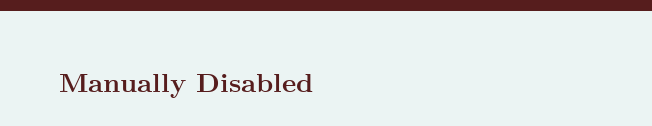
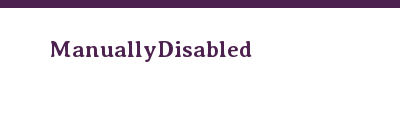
[59,74,313,98] Manually Disabled -> [50,41,252,62] ManuallyDisabled

